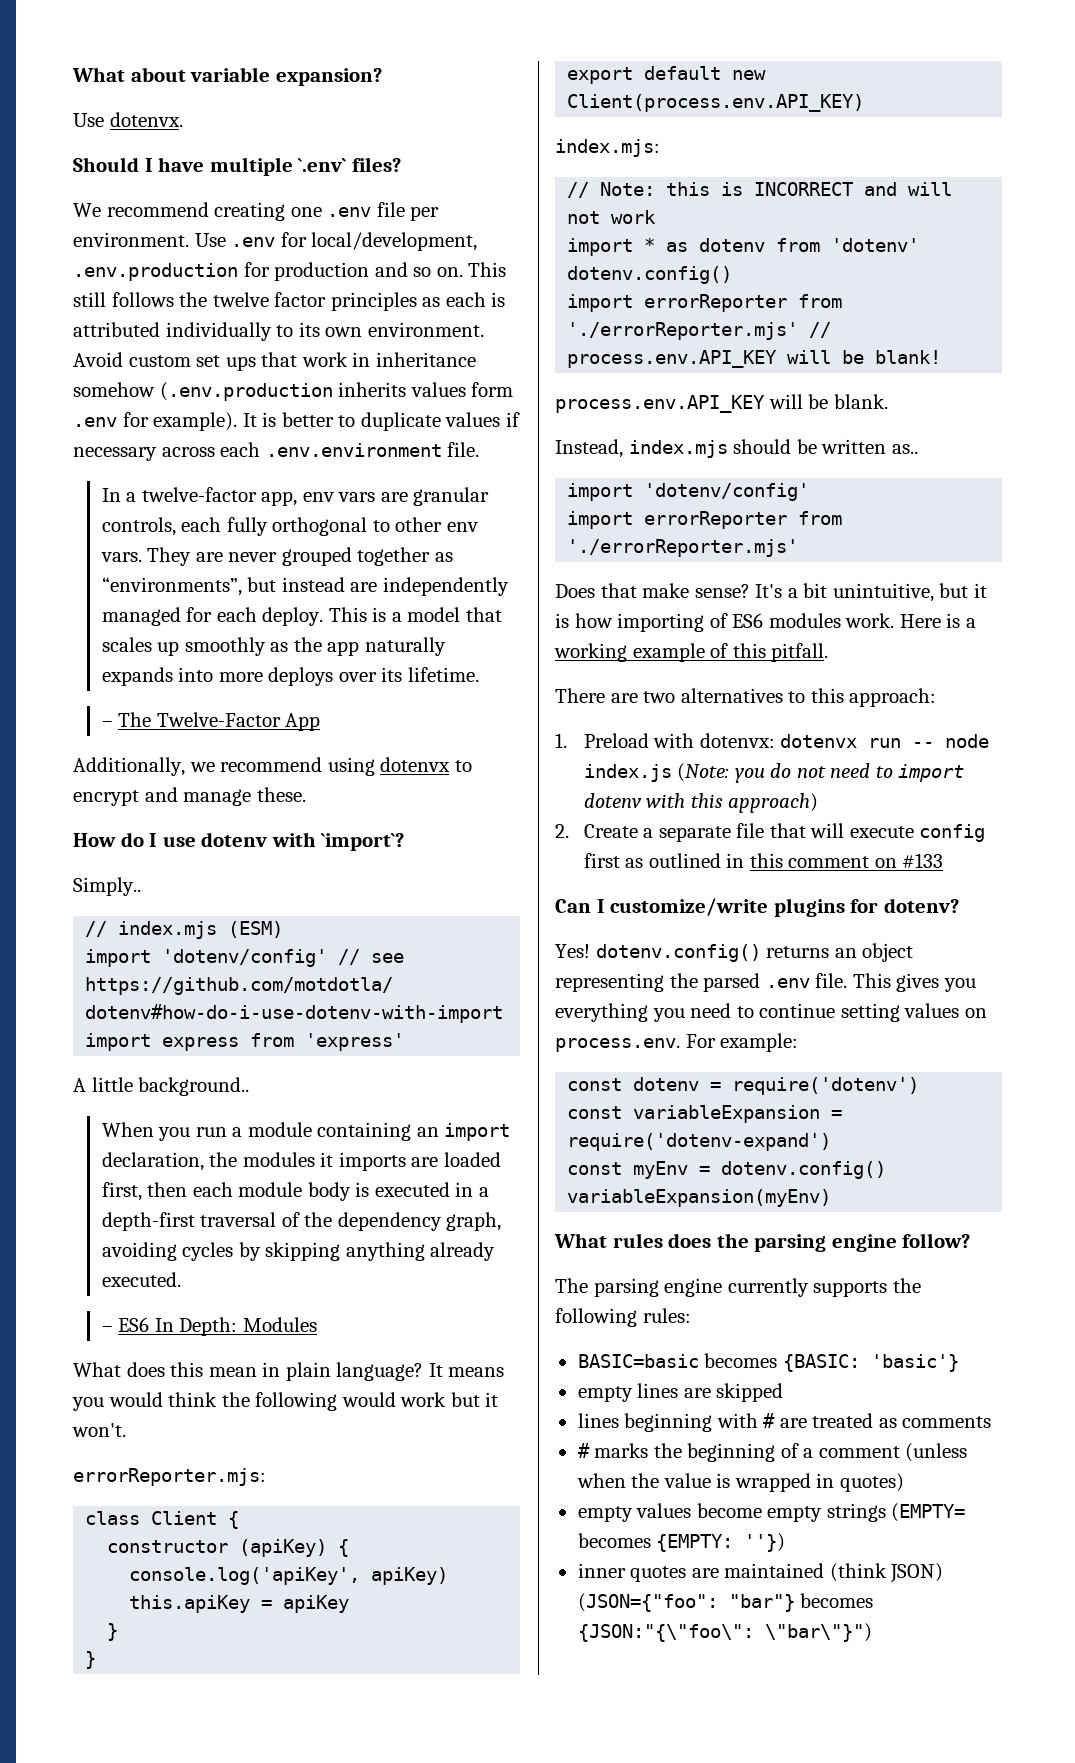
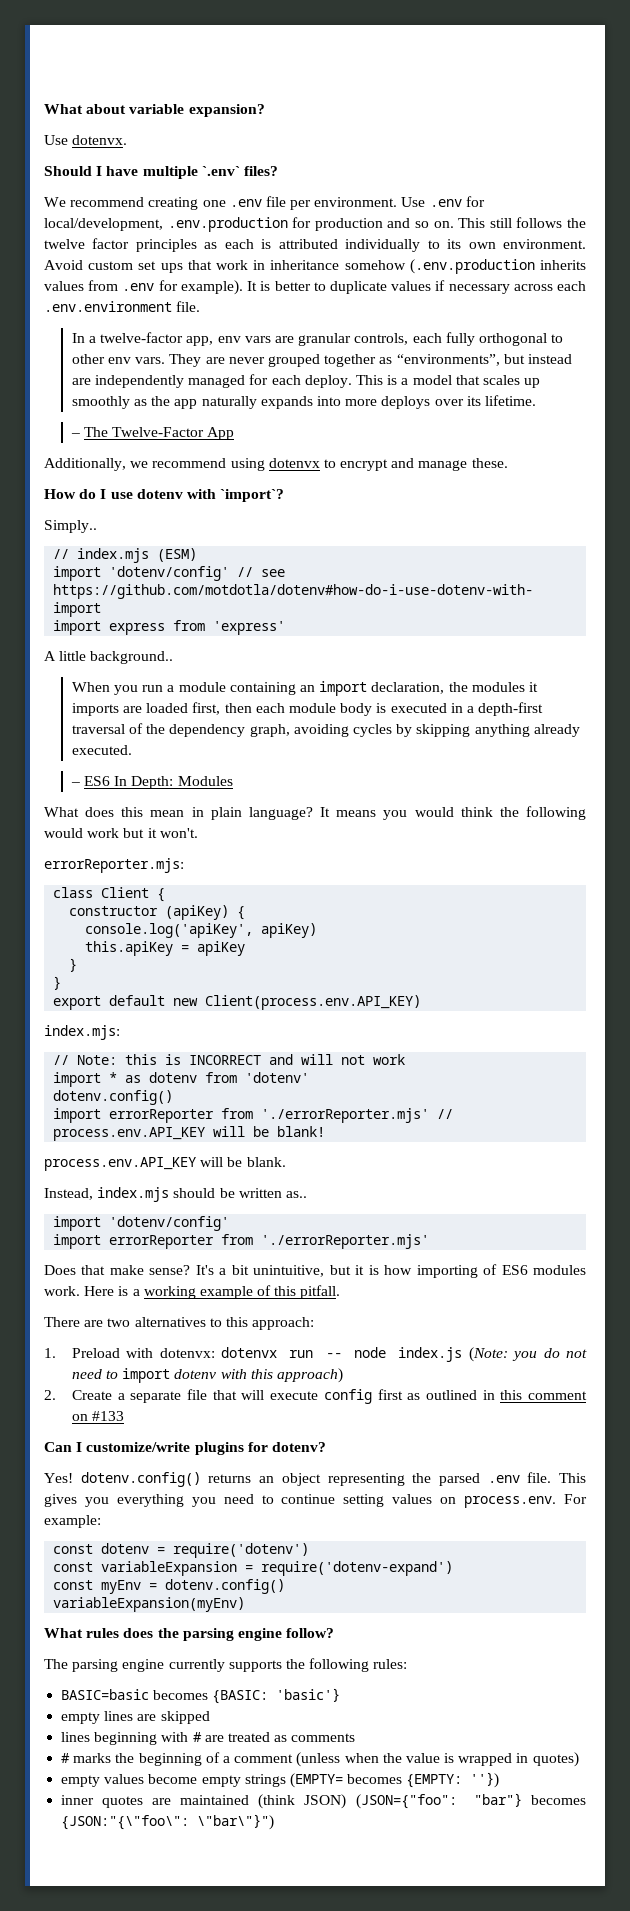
[471,382,514,397] form -> [88,280,119,291] from

